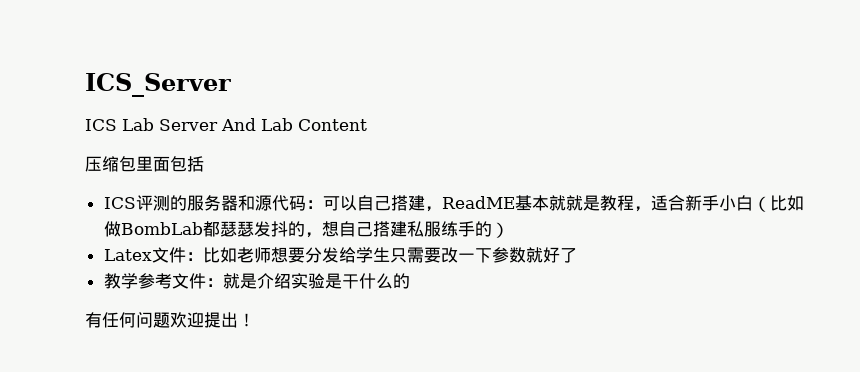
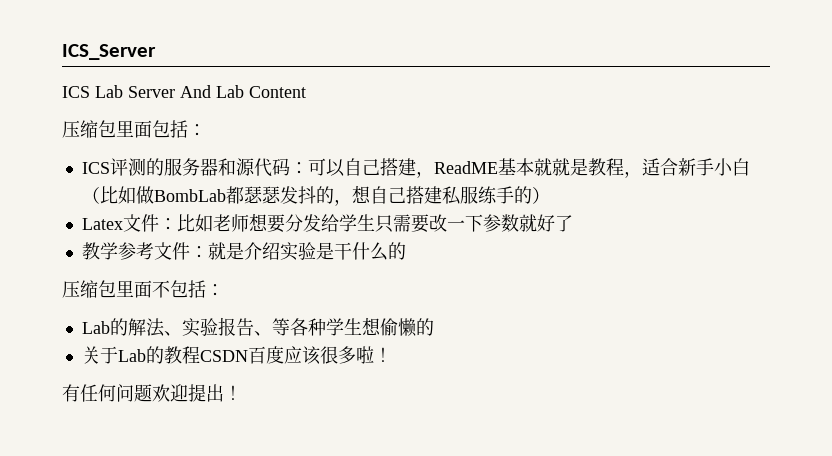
(204, 164) none -> [188,124,206,136] ：
(410, 281) none -> [62,280,224,298] [81,317,434,337] [81,346,392,365] // 压缩包里面不包括： // Lab的解法、实验报告、等各种学生想偷懒的 // 关于Lab的教程CSDN百度应该很多啦！

